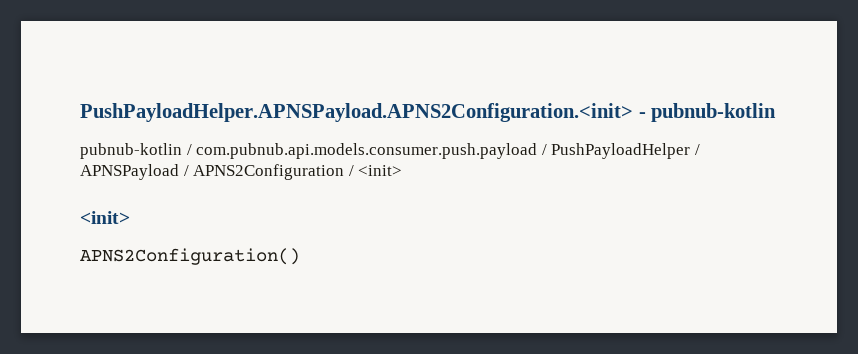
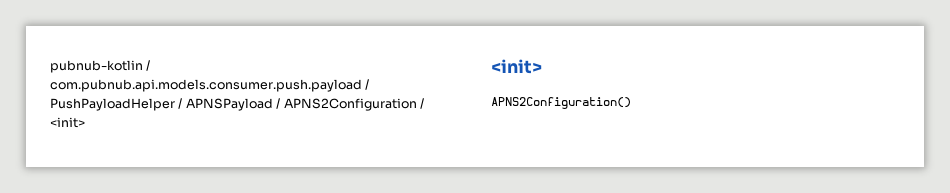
[80,103,777,122] PushPayloadHelper.APNSPayload.APNS2Configuration.<init> - pubnub-kotlin // -> (50, 66) none

